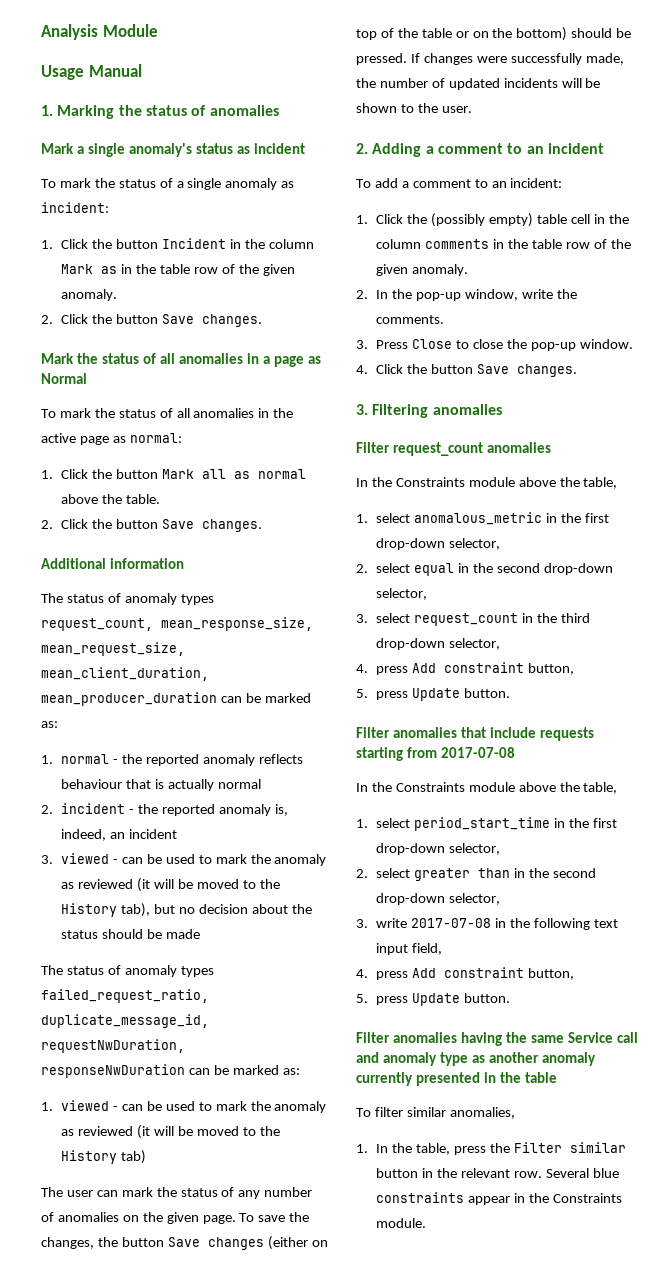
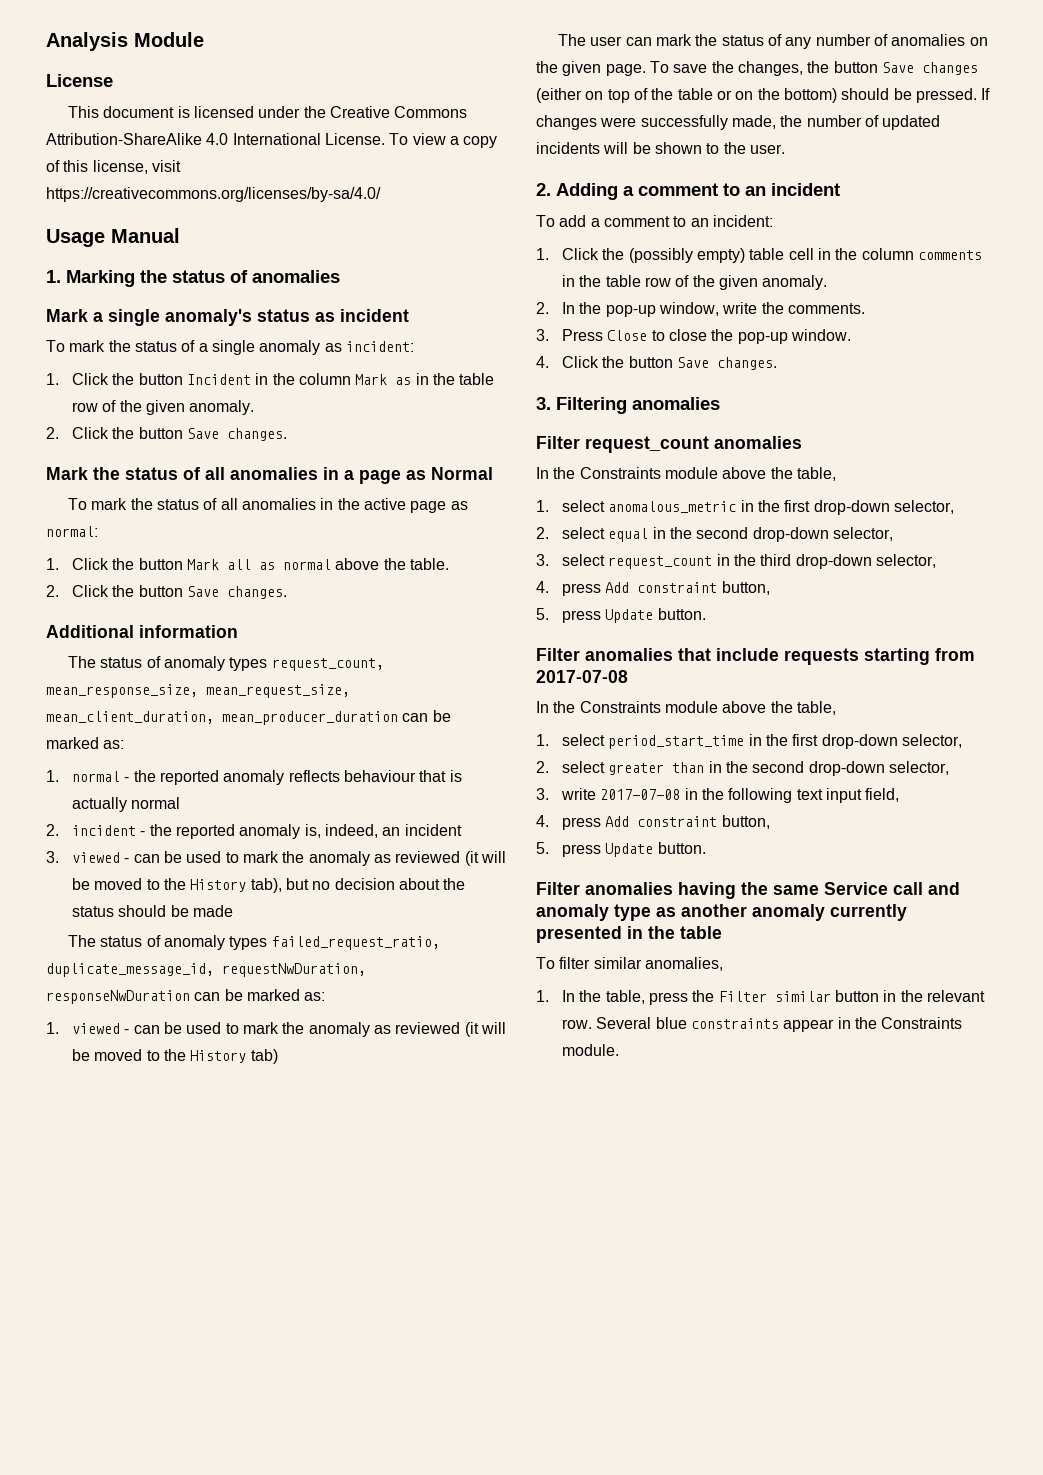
(158, 30) none -> [46,74,113,87] [68,106,468,118] [46,133,498,148] [46,160,181,174] [46,187,381,202] // License // This document is licensed under the Creative Commons Attribution-ShareAlike 4.0 International License. To view a copy of this license, visit https://creativecommons.org/licenses/by-sa/4.0/

